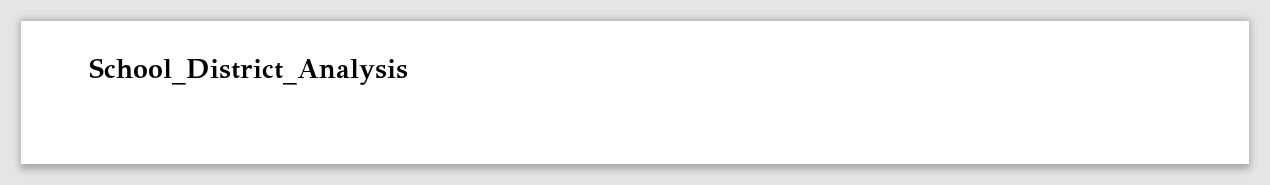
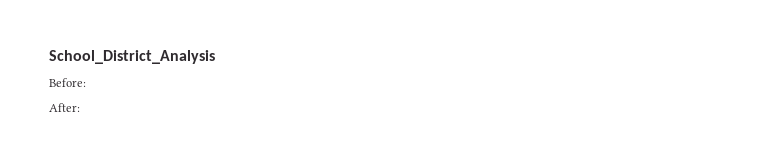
(408, 71) none -> [49,78,86,87] [49,103,80,112] // Before: // After:

